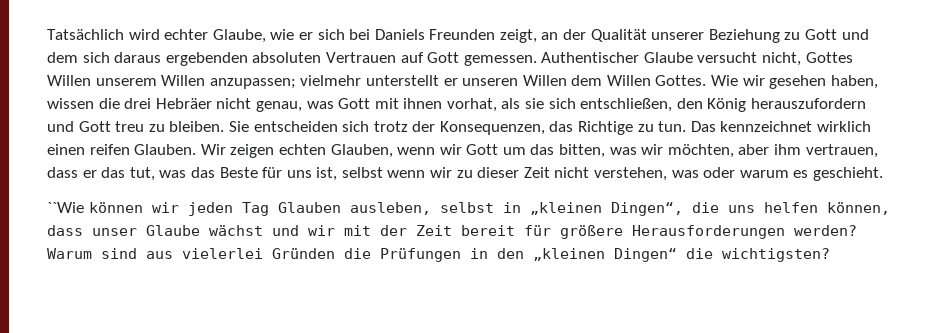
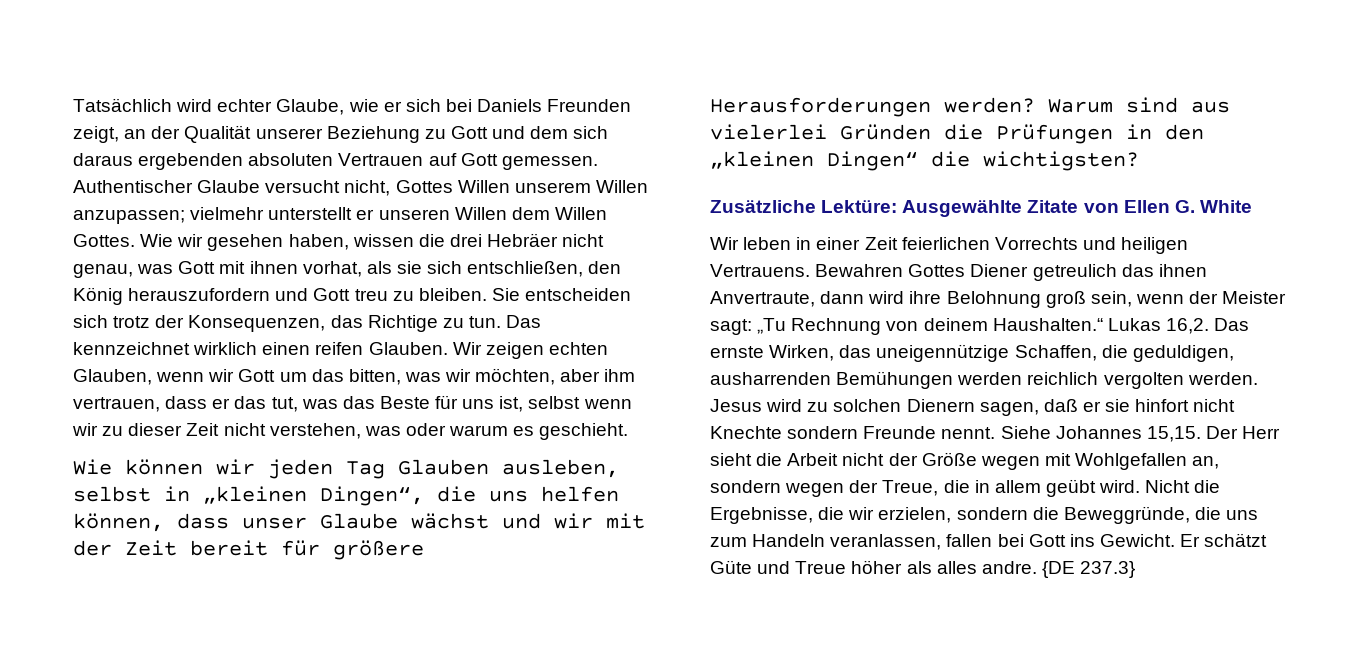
[47,202,84,213] ``Wie -> [73,459,112,475] Wie
(830, 255) none -> [710,200,1252,217] [710,237,1189,254] [710,264,1207,281] [710,291,1287,308] [710,318,1250,335] [710,344,1234,362] [710,371,1258,389] [710,399,1236,416] [710,426,1281,442] [710,452,1220,470] [710,479,1221,497] [710,506,1259,524] [710,533,1268,550] [710,560,1136,578] // Zusätzliche Lektüre: Ausgewählte Zitate von Ellen G. White // Wir leben in einer Zeit feierlichen Vorrechts und heiligen Vertrauens. Bewahren Gottes Diener getreulich das ihnen Anvertraute, dann wird ihre Belohnung groß sein, wenn der Meister sagt: „Tu Rechnung von deinem Haushalten.“ Lukas 16,2. Das ernste Wirken, das uneigennützige Schaffen, die geduldigen, ausharrenden Bemühungen werden reichlich vergolten werden. Jesus wird zu solchen Dienern sagen, daß er sie hinfort nicht Knechte sondern Freunde nennt. Siehe Johannes 15,15. Der Herr sieht die Arbeit nicht der Größe wegen mit Wohlgefallen an, sondern wegen der Treue, die in allem geübt wird. Nicht die Ergebnisse, die wir erzielen, sondern die Beweggründe, die uns zum Handeln veranlassen, fallen bei Gott ins Gewicht. Er schätzt Güte und Treue höher als alles andre. {DE 237.3}

